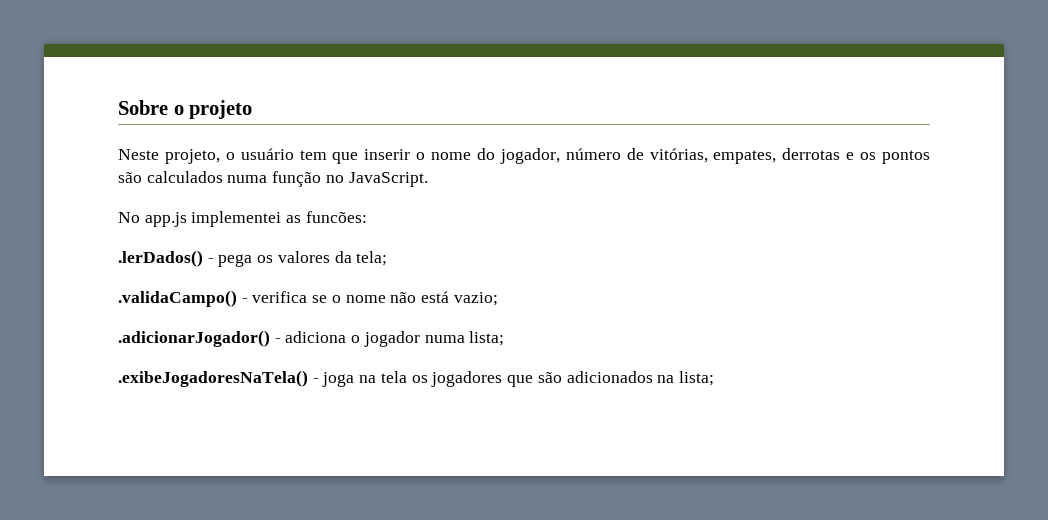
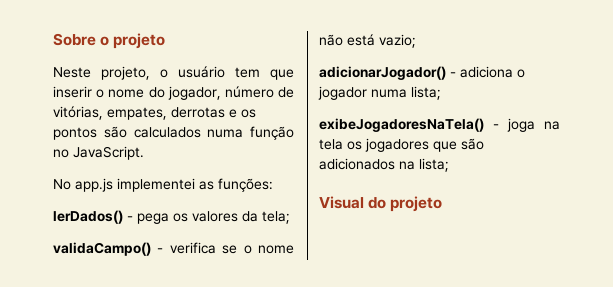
[305,211,367,223] [118,250,203,267] funcões: // .lerDados() -> [218,178,273,192] [53,210,123,224] funções: // lerDados()
[118,290,237,307] .validaCampo() -> [53,242,151,256] validaCampo()
[118,330,270,347] .adicionarJogador() -> [319,66,446,80] adicionarJogador()
[118,370,308,387] .exibeJogadoresNaTela() -> [319,118,484,132] exibeJogadoresNaTela()
(714, 378) none -> [319,196,443,212] // Visual do projeto

